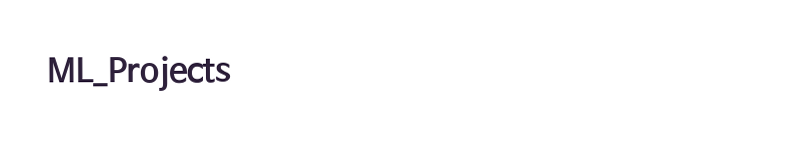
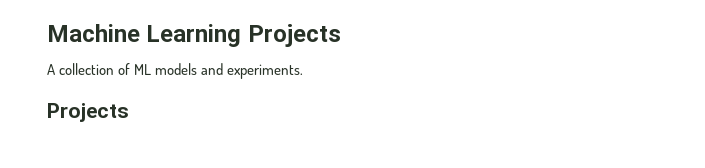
[46,55,232,93] ML_Projects -> [47,24,341,47] [47,63,304,79] [47,103,129,122] Machine Learning Projects // A collection of ML models and experiments. // Projects

